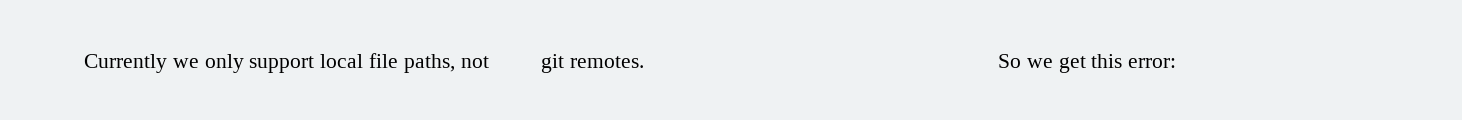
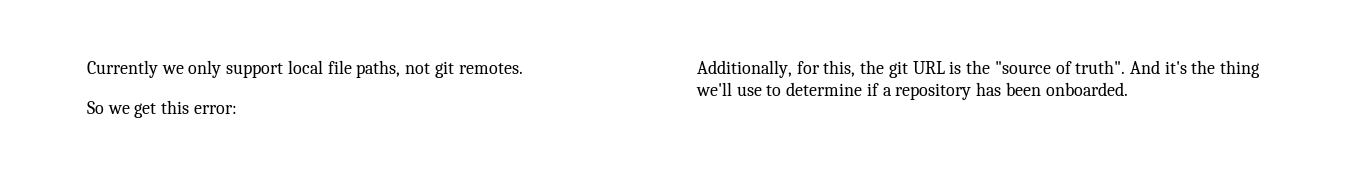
(1177, 63) none -> [697,60,1261,78] [696,82,1128,100] // Additionally, for this, the git URL is the "source of truth". And it's the thing we'll use to determine if a repository has been onboarded.

